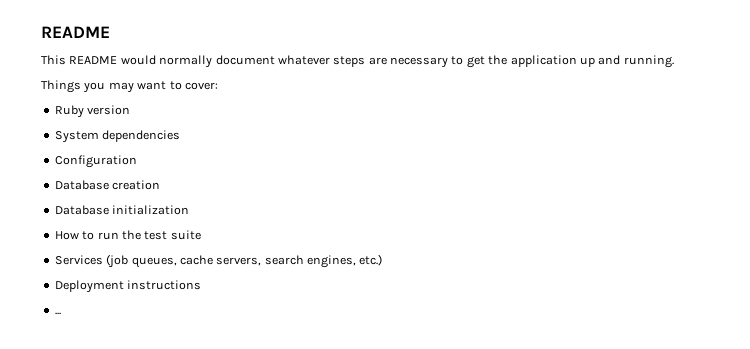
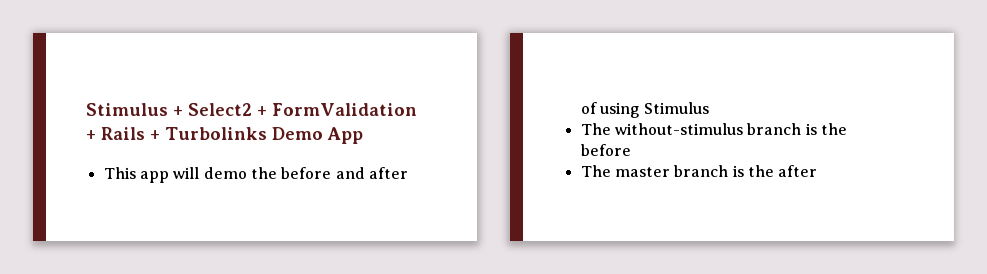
[41,26,110,38] [41,55,674,68] [41,80,218,93] [54,105,131,118] [54,130,181,143] [54,155,137,168] [54,180,161,190] [54,205,190,215] [54,230,201,240] [54,254,383,268] [54,280,202,293] [54,312,61,315] README // This README would normally document whatever steps are necessary to get the application up and running. // Things you may want to cover: // Ruby version // System dependencies // Configuration // Database creation // Database initialization // How to run the test suite // Services (job queues, cache servers, search engines, etc.) // Deployment instructions // ... -> [86,103,417,116] [86,127,363,144] [103,167,408,183] [580,102,710,118] [580,123,847,135] [580,144,631,156] [580,165,818,177] Stimulus + Select2 + FormValidation + Rails + Turbolinks Demo App // This app will demo the before and after of using Stimulus // The without-stimulus branch is the before // The master branch is the after

